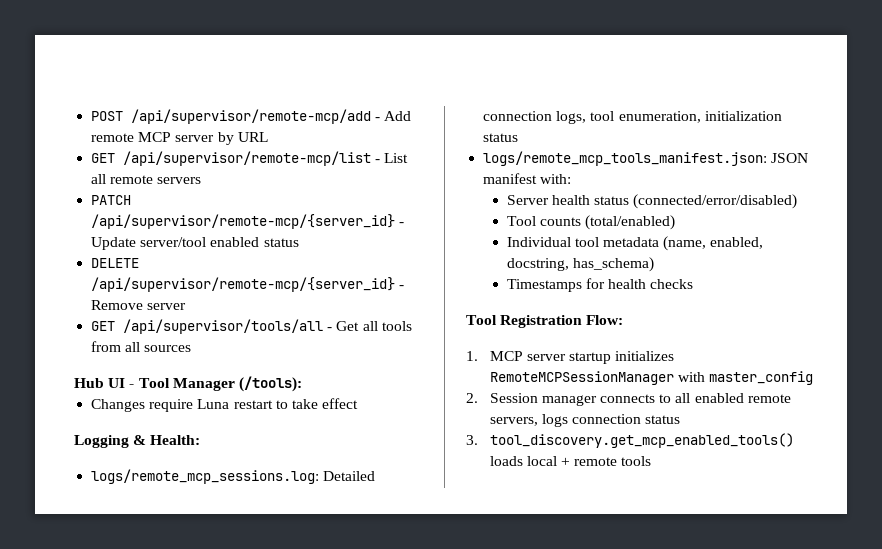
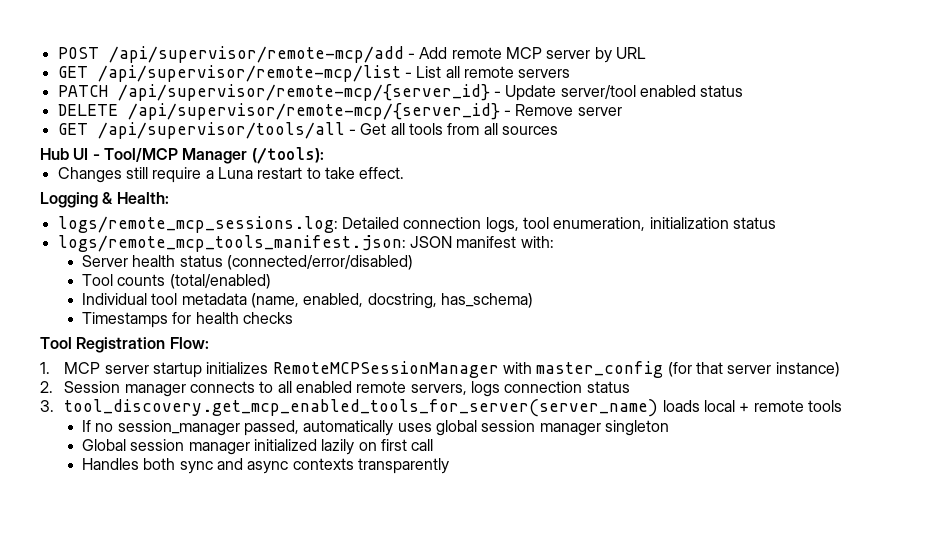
[138,378,170,388] Tool -> [103,148,178,162] Tool/MCP
[149,399,194,412] require -> [125,167,214,183] still require a
[322,398,359,409] effect -> [359,167,405,179] effect.
(813, 378) none -> [667,362,840,377] (for that server instance)
[489,433,794,448] tool_discovery.get_mcp_enabled_tools() -> [64,399,659,417] tool_discovery.get_mcp_enabled_tools_for_server(server_name)
(652, 461) none -> [82,420,669,436] [82,439,434,455] [82,458,449,474] // If no session_manager passed, automatically uses global session manager singleton // Global session manager initialized lazily on first call // Handles both sync and async contexts transparently

